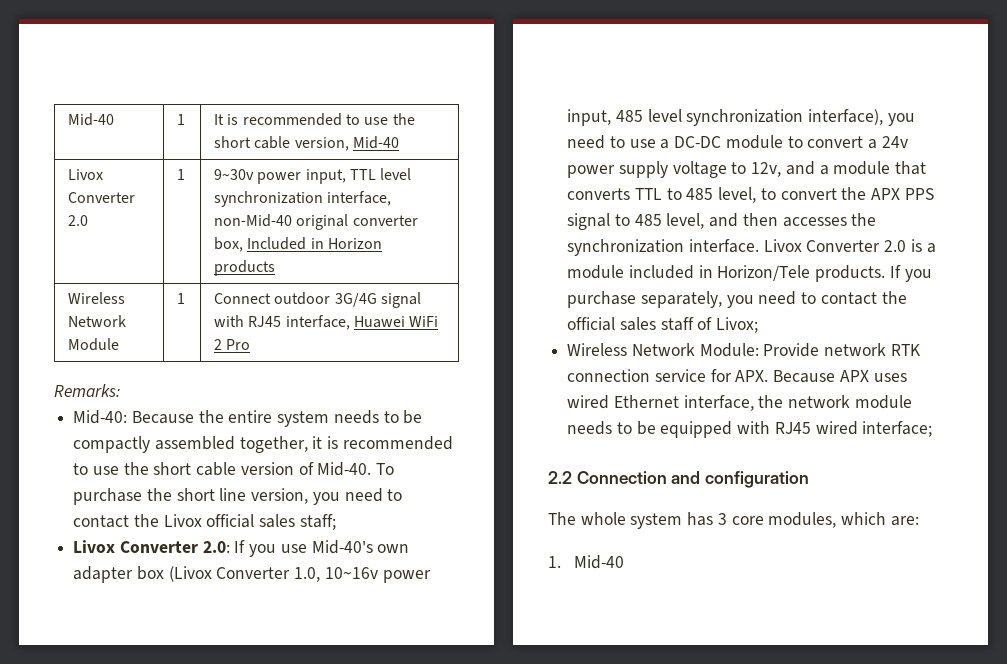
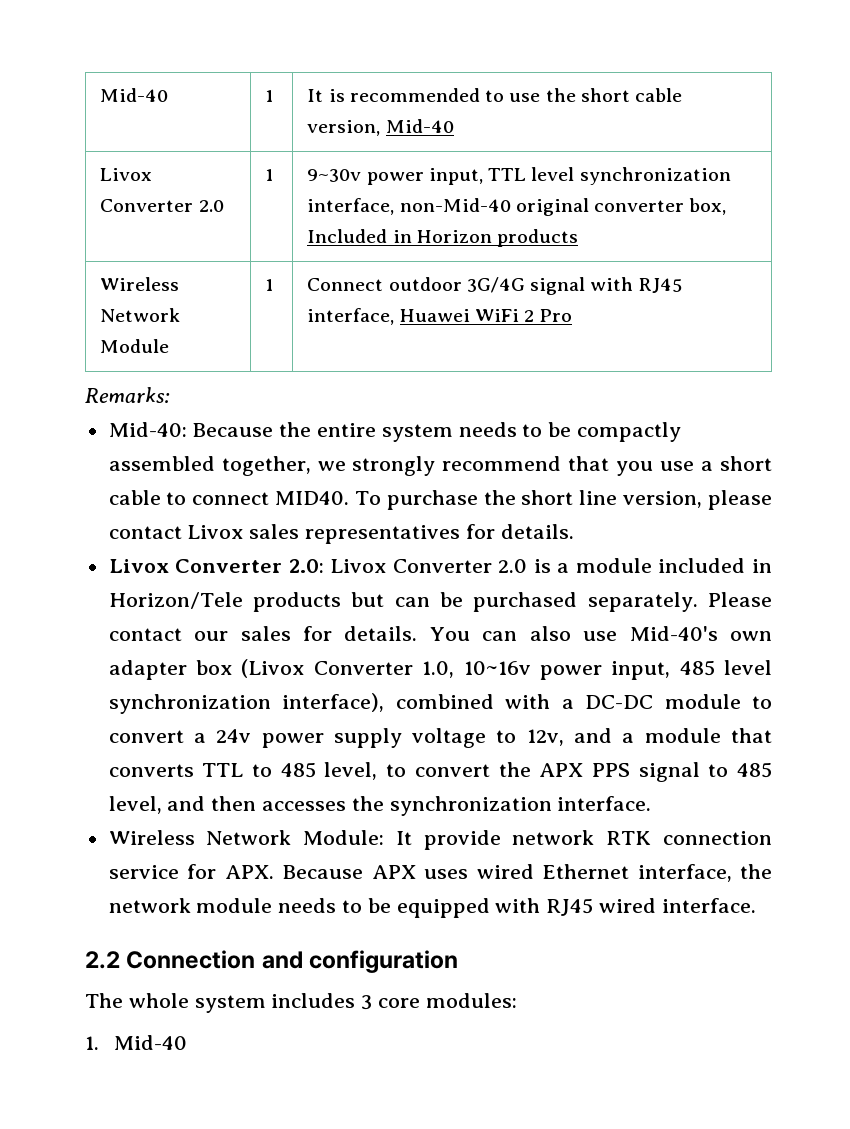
[312,436,453,450] [73,462,372,476] it is recommended to use the short cable version of Mid-40. -> [317,456,773,476] [108,490,350,505] we strongly recommend that you use a short cable to connect MID40.
[312,488,403,505] [73,514,336,530] [73,540,277,557] you need to contact the Livox official sales staff; // Livox Converter 2.0: If you -> [708,490,773,510] [108,524,574,544] [108,558,772,573] [108,592,772,612] [108,626,571,641] please contact Livox sales representatives for details. // Livox Converter 2.0: Livox Converter 2.0 is a module included in Horizon/Tele products but can be purchased separately. Please contact our sales for details. You can also
[887,113,915,126] [567,135,656,149] you need to use -> [395,694,551,709] combined with
[763,239,936,253] [567,265,932,282] [567,291,907,308] [567,317,759,333] Livox Converter 2.0 is a module included in Horizon/Tele products. If you purchase separately, you need to contact the official sales staff of Livox; -> (652, 803) none
[763,343,820,357] Provide -> [395,830,501,850] It provide
[862,421,933,437] interface; -> [661,898,756,913] interface.
[687,512,714,526] has -> [271,993,356,1008] includes
[768,512,919,528] modules, which are: -> [425,993,517,1008] modules:

